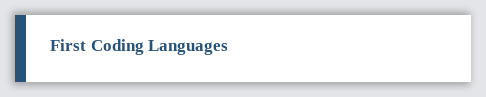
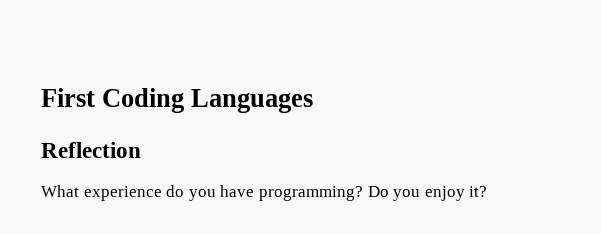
(229, 47) none -> [41,142,141,158] [41,185,488,201] // Reflection // What experience do you have programming? Do you enjoy it?

